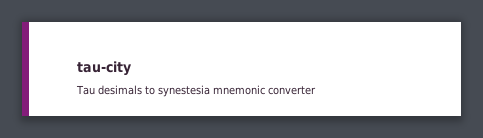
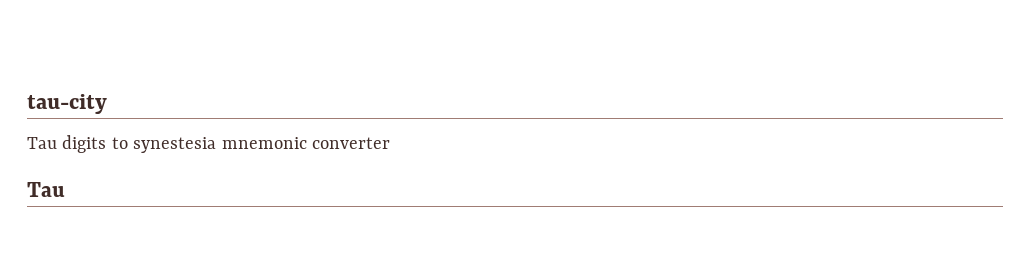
[97,85,142,95] desimals -> [62,135,107,153] digits
(316, 90) none -> [27,182,65,197] // Tau

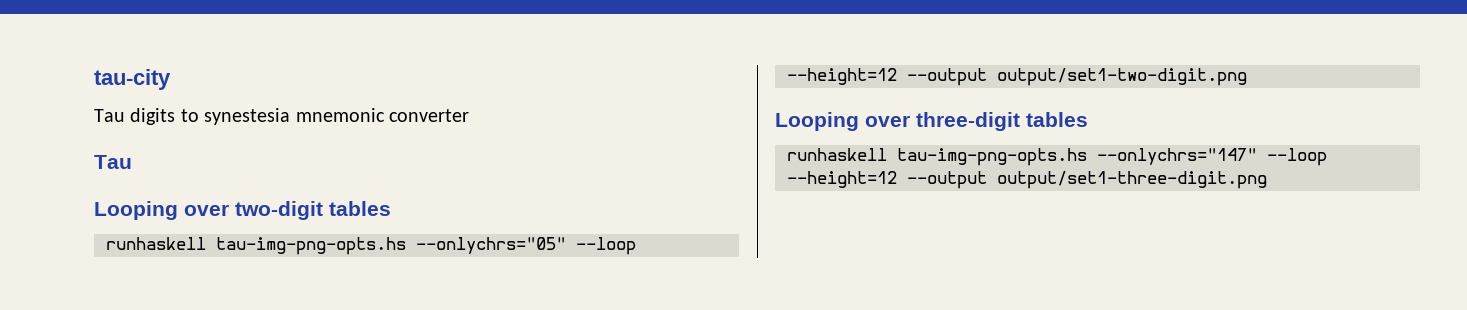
(65, 189) none -> [94,201,391,220] [106,237,636,255] [787,68,1247,86] [775,112,1088,131] [787,148,1327,166] [787,171,1267,189] // Looping over two-digit tables // runhaskell tau-img-png-opts.hs --onlychrs="05" --loop --height=12 --output output/set1-two-digit.png // Looping over three-digit tables // runhaskell tau-img-png-opts.hs --onlychrs="147" --loop --height=12 --output output/set1-three-digit.png

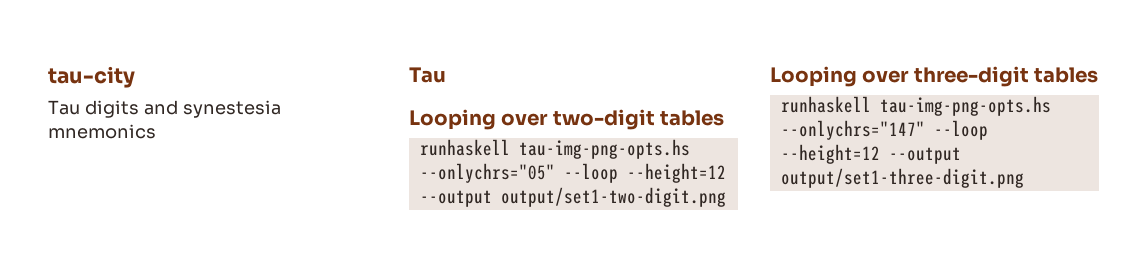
[180,108,469,125] to synestesia mnemonic converter -> [143,100,281,118] [48,124,156,139] and synestesia mnemonics

